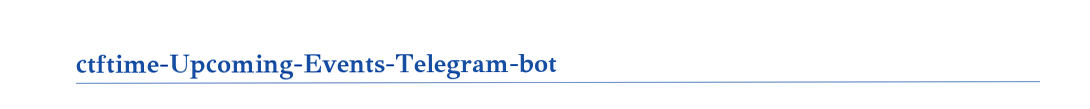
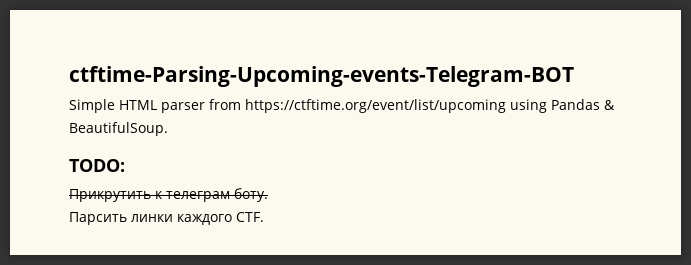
[75,53,558,80] ctftime-Upcoming-Events-Telegram-bot -> [69,66,574,87] [69,99,615,113] [69,122,168,136] [69,159,125,172] [69,188,268,202] [69,212,264,225] ctftime-Parsing-Upcoming-events-Telegram-BOT // Simple HTML parser from https://ctftime.org/event/list/upcoming using Pandas & BeautifulSoup. // TODO: // Прикрутить к телеграм боту. // Парсить линки каждого CTF.

